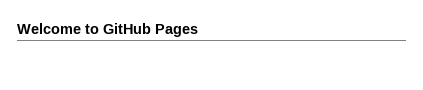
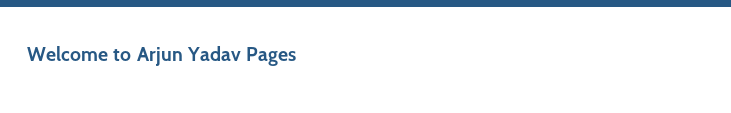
[103,23,151,34] GitHub -> [136,46,241,66] Arjun Yadav

